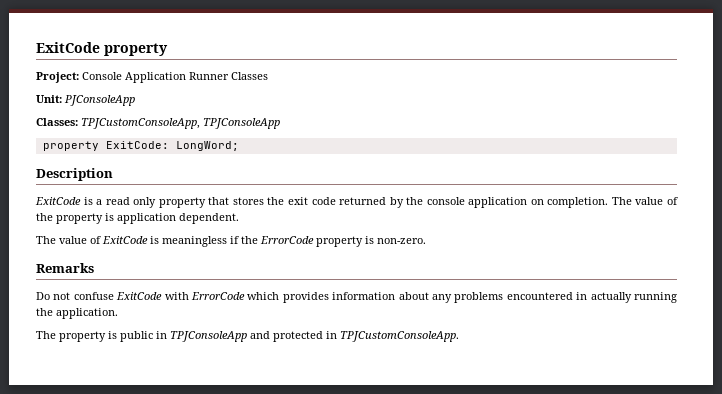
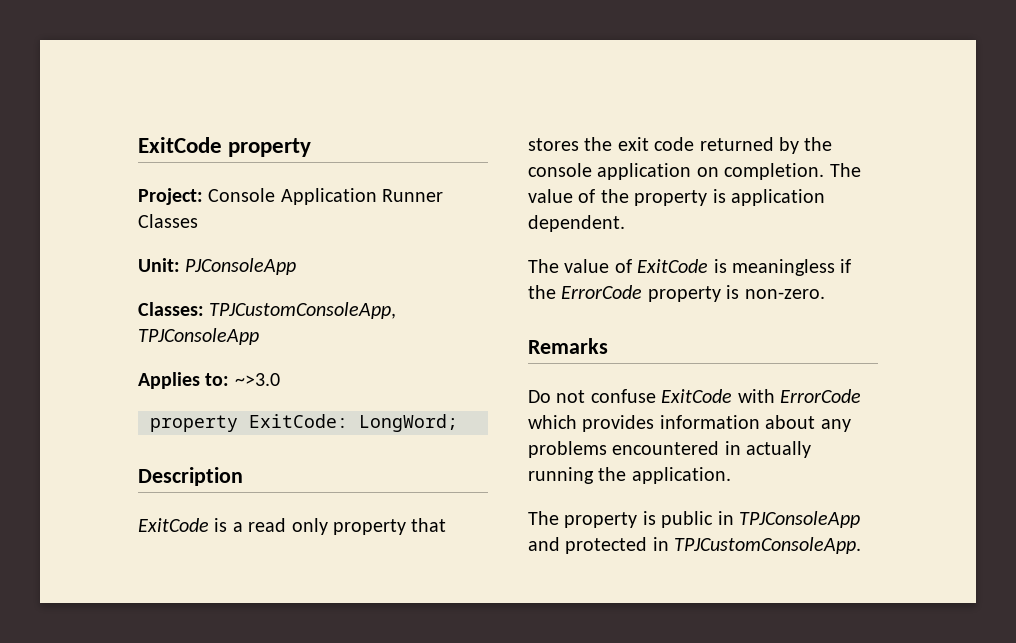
(280, 123) none -> [138,372,280,389] // Applies to: ~>3.0

